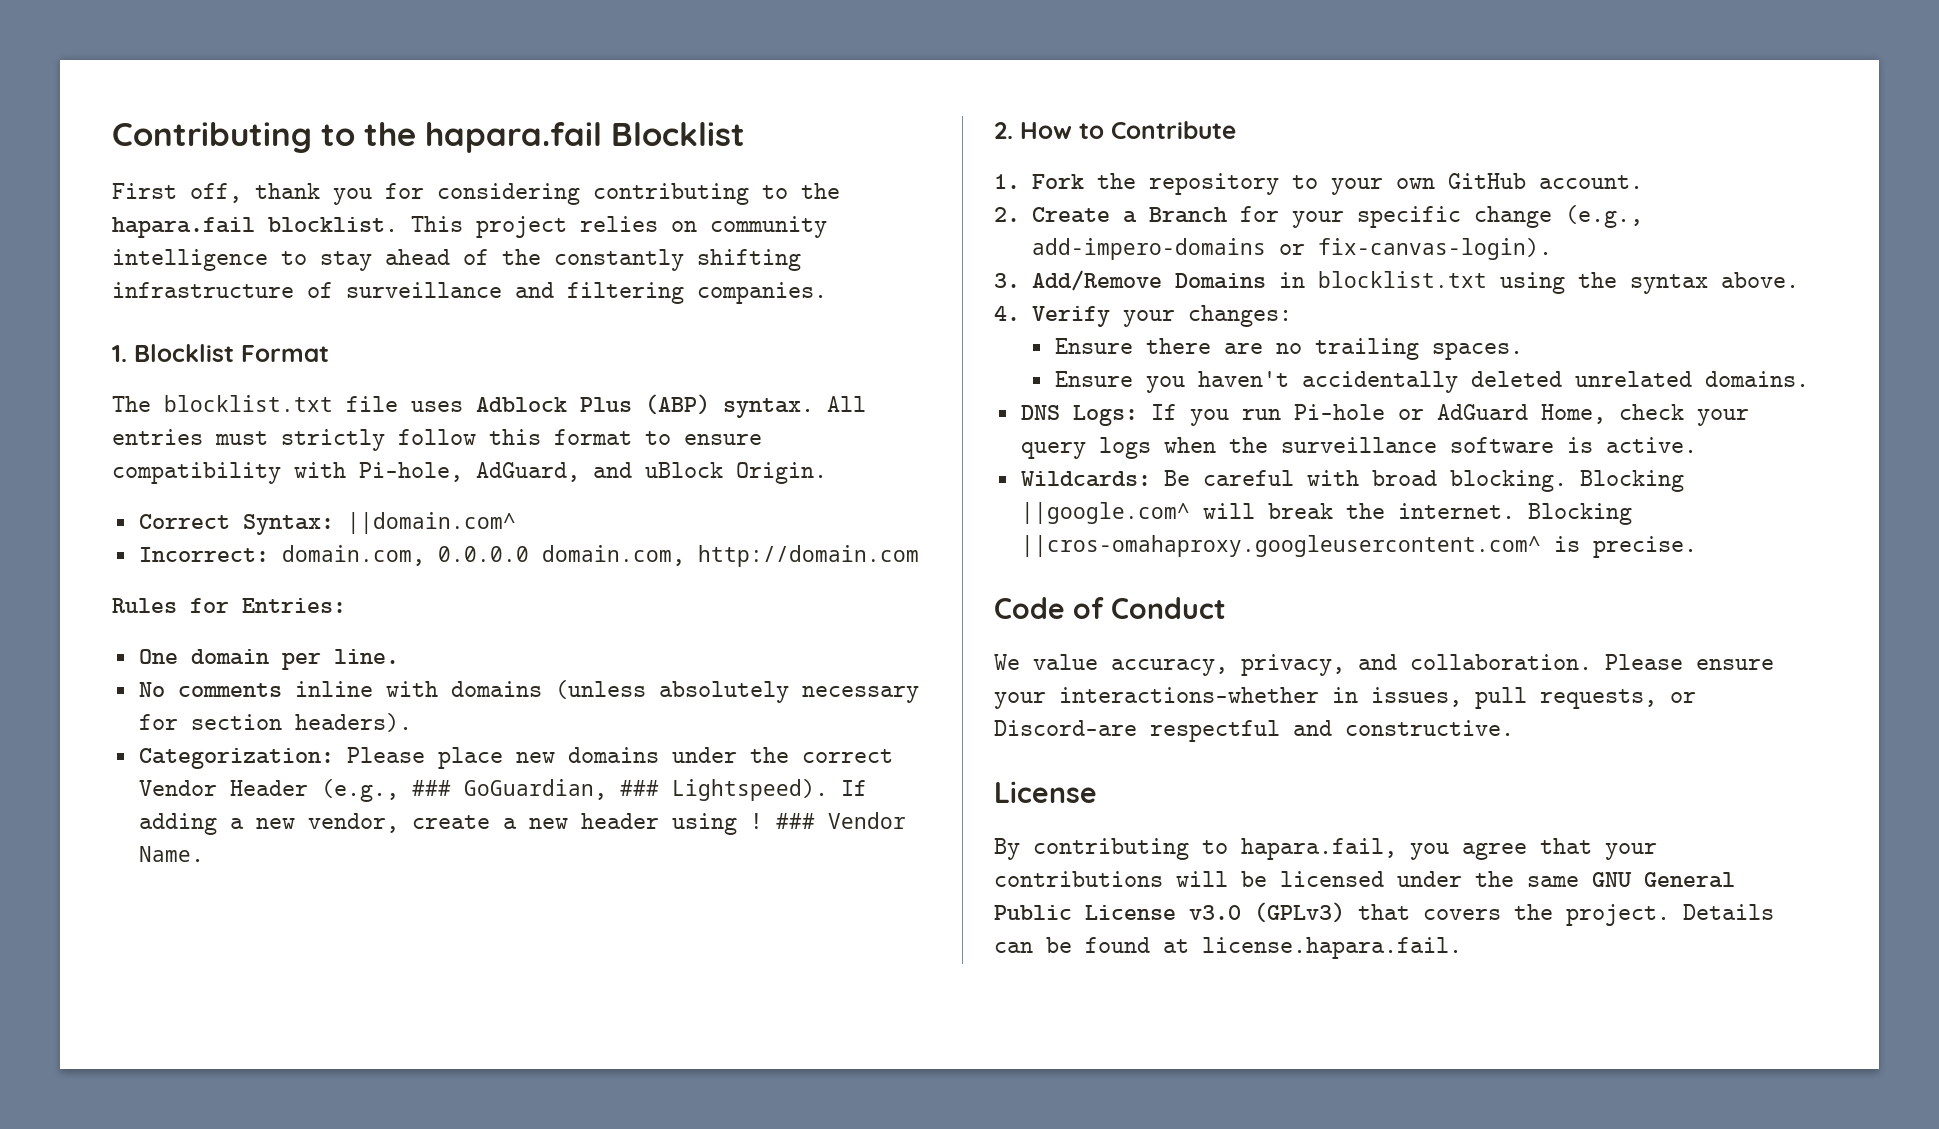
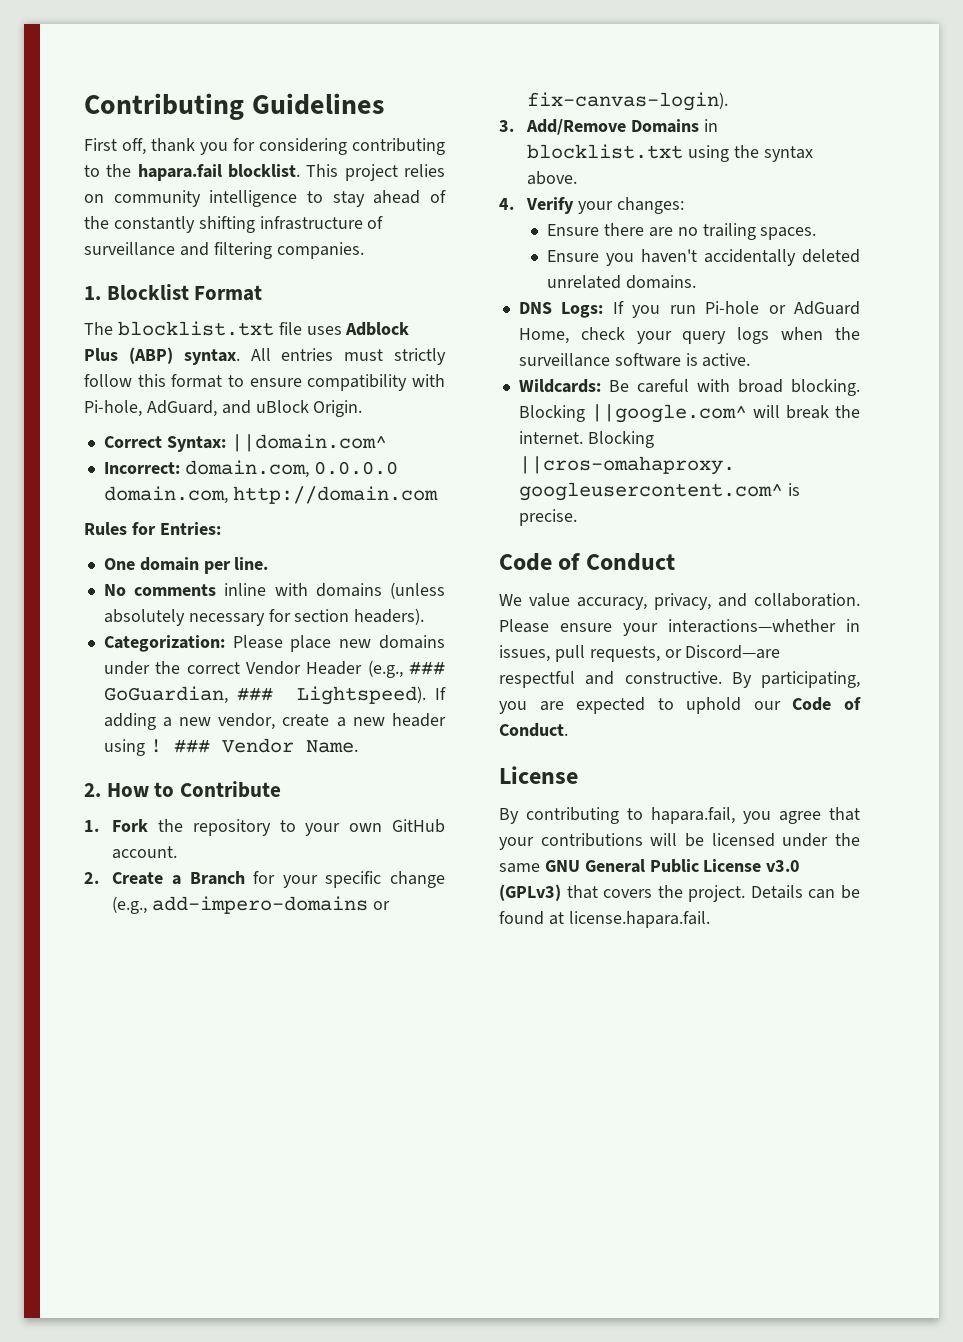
[321,122,745,153] to the hapara.fail Blocklist -> [251,93,384,115] Guidelines
(1514, 728) none -> [731,671,860,688] [499,697,861,714] [499,723,568,737] By participating, you are expected to uphold our Code of Conduct.

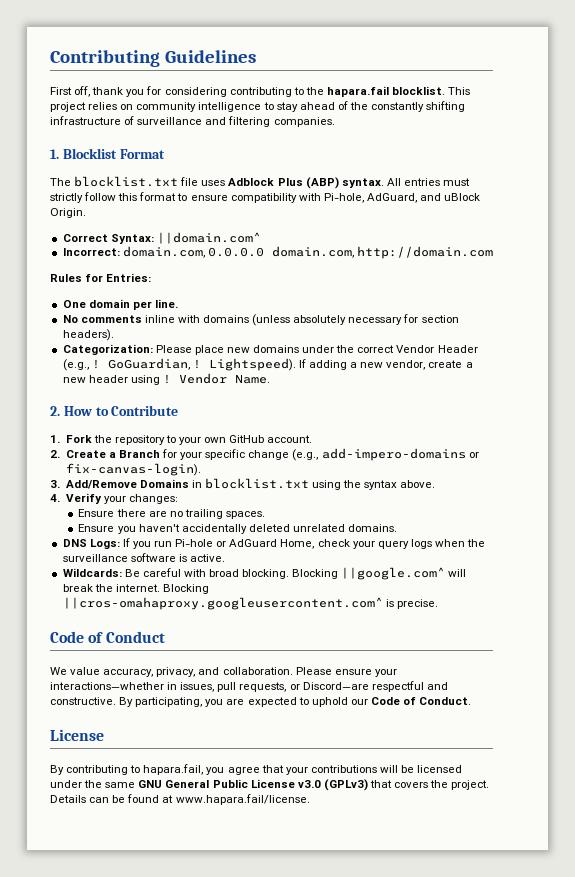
[409,661,446,675] [103,686,274,704] ### GoGuardian, ### -> [91,358,201,370] ! GoGuardian, !
[173,739,210,753] ### -> (171, 379) none
[568,911,710,928] license.hapara.fail. -> [175,794,310,805] www.hapara.fail/license.

